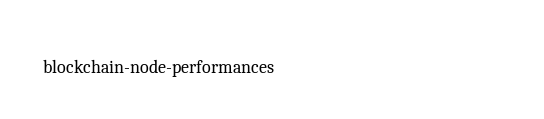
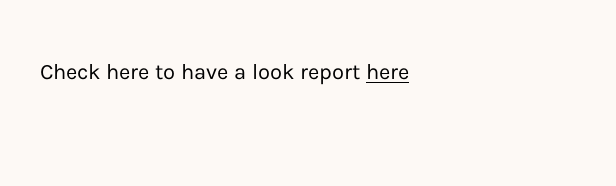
[43,59,274,77] blockchain-node-performances -> [40,64,409,85] Check here to have a look report here

